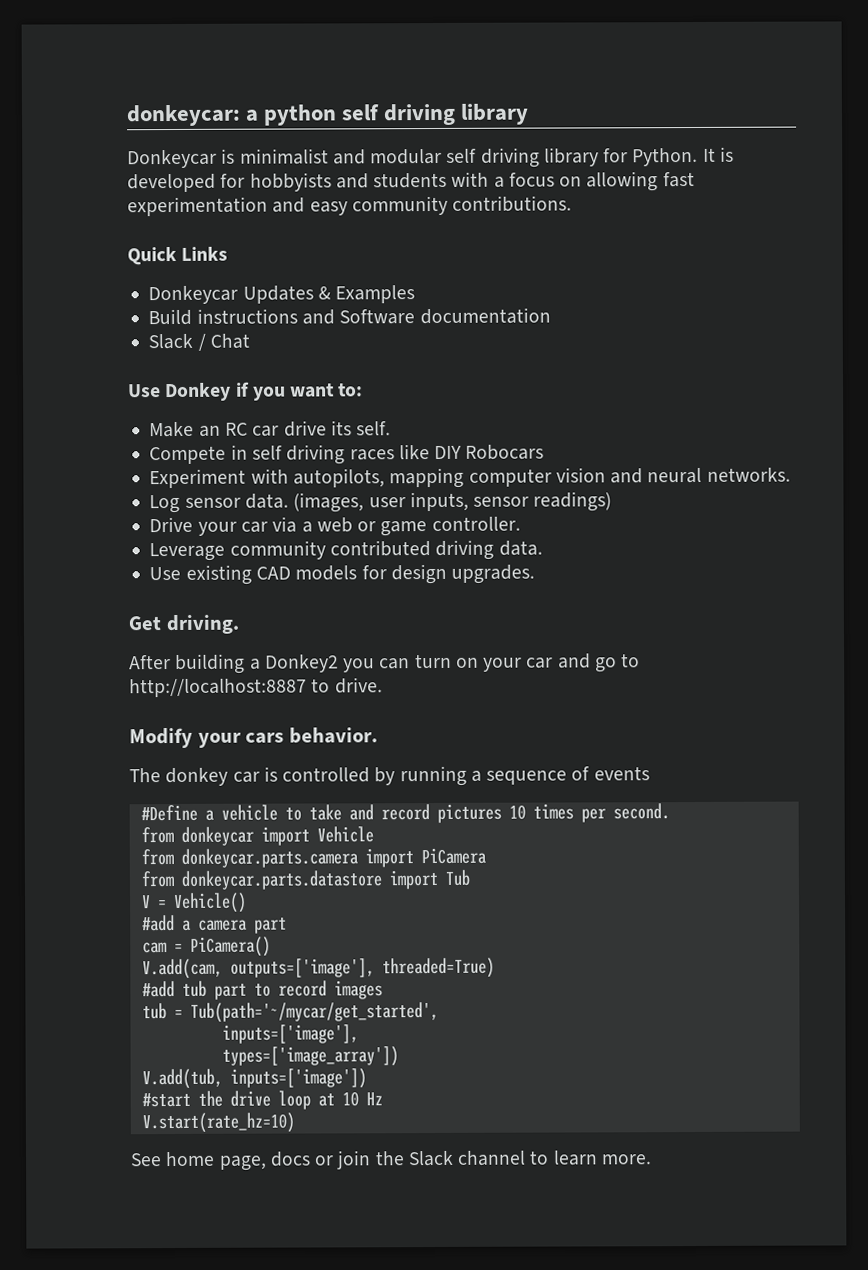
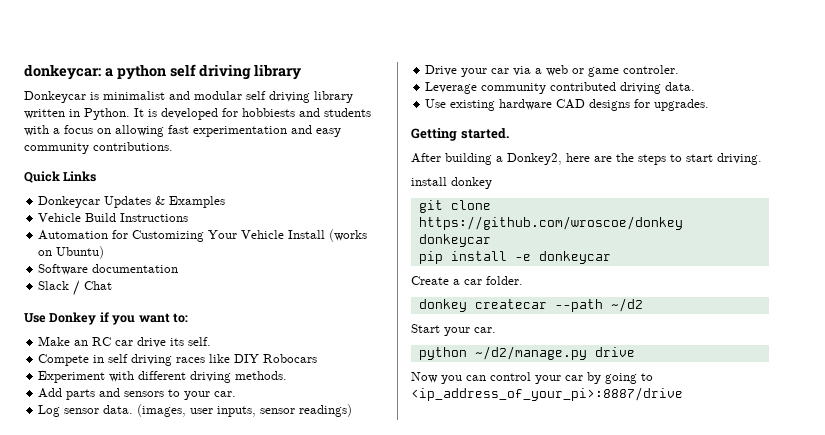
[603,148,629,163] for -> [24,109,80,119] written in
[249,172,332,192] hobbyists -> [242,108,295,117] hobbiests
[148,308,335,326] Build instructions and -> [38,213,189,222] [38,229,368,242] [38,246,105,259] Vehicle Build Instructions // Automation for Customizing Your Vehicle Install (works on Ubuntu) //
[292,467,791,489] autopilots, mapping computer vision and neural networks. -> [138,371,288,383] [38,388,237,400] different driving methods. // Add parts and sensors to your car.
[431,516,521,532] controller. -> [623,65,680,74] controler.
[255,563,447,585] CAD models for design -> [499,99,651,111] hardware CAD designs for
[128,614,239,635] Get driving. -> [411,128,509,141] Getting started.
[264,653,641,673] [129,677,383,698] [129,727,378,749] [129,765,650,787] [140,803,670,823] [140,826,374,846] [140,847,486,868] [140,869,470,890] [140,892,247,914] [141,915,287,934] [141,936,271,957] [141,957,495,980] [141,980,383,1000] [141,1001,439,1023] [221,1024,359,1044] [221,1046,399,1067] [141,1068,367,1090] [141,1090,383,1110] [141,1112,295,1134] [130,1150,652,1171] Donkey2 you can turn on your car and go to http://localhost:8887 to drive. // Modify your cars behavior. // The donkey car is controlled by running a sequence of events // #Define a vehicle to take and record pictures 10 times per second. // from donkeycar import Vehicle // from donkeycar.parts.camera import PiCamera // from donkeycar.parts.datastore import Tub // V = Vehicle() // #add a camera part // cam = PiCamera() // V.add(cam, outputs=['image'], threaded=True) // #add tub part to record images // tub = Tub(path='~/mycar/get_started', // inputs=['image'], // types=['image_array']) // V.add(tub, inputs=['image']) // #start the drive loop at 10 Hz // V.start(rate_hz=10) // See home page, docs or join the Slack channel to learn more. -> [507,153,762,165] [411,177,492,189] [418,200,491,213] [418,216,683,230] [418,234,491,247] [418,251,611,264] [411,276,523,285] [418,298,643,312] [411,324,496,336] [418,346,635,360] [411,372,653,384] [411,387,683,401] Donkey2, here are the steps to start driving. // install donkey // git clone https://github.com/wroscoe/donkey donkeycar // pip install -e donkeycar // Create a car folder. // donkey createcar --path ~/d2 // Start your car. // python ~/d2/manage.py drive // Now you can control your car by going to <ip_address_of_your_pi>:8887/drive

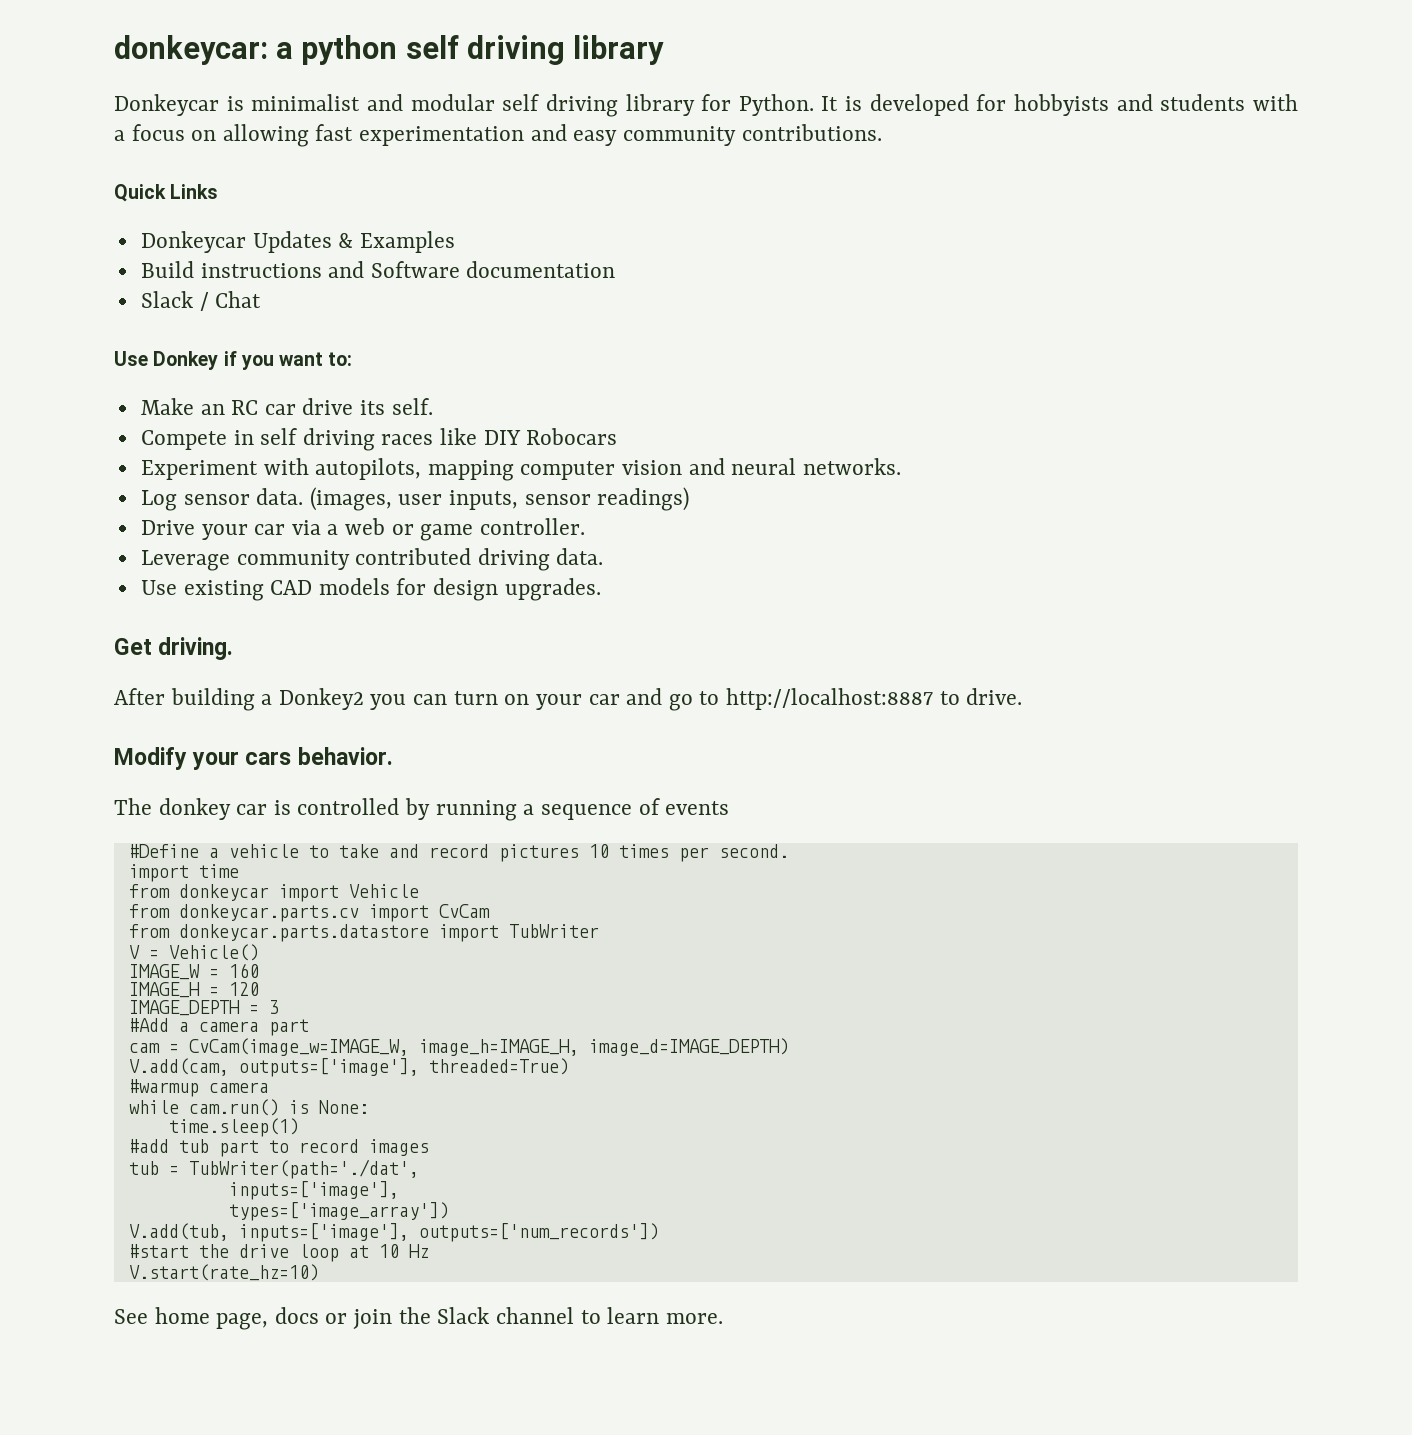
[24,109,80,119] written in -> [701,94,732,111] for
[242,108,295,117] hobbiests -> [1014,94,1110,116] hobbyists
[38,213,189,222] [38,229,368,242] [38,246,105,259] Vehicle Build Instructions // Automation for Customizing Your Vehicle Install (works on Ubuntu) // -> [140,261,365,278] Build instructions and
[138,371,288,383] [38,388,237,400] different driving methods. // Add parts and sensors to your car. -> [315,458,901,481] autopilots, mapping computer vision and neural networks.
[623,65,680,74] controler. -> [479,518,585,535] controller.
[499,99,651,111] hardware CAD designs for -> [270,578,499,601] CAD models for design
[411,128,509,141] Getting started. -> [114,637,234,660] Get driving.
[507,153,762,165] [411,177,492,189] [418,200,491,213] [418,216,683,230] [418,234,491,247] [418,251,611,264] [411,276,523,285] [418,298,643,312] [411,324,496,336] [418,346,635,360] [411,372,653,384] [411,387,683,401] Donkey2, here are the steps to start driving. // install donkey // git clone https://github.com/wroscoe/donkey donkeycar // pip install -e donkeycar // Create a car folder. // donkey createcar --path ~/d2 // Start your car. // python ~/d2/manage.py drive // Now you can control your car by going to <ip_address_of_your_pi>:8887/drive -> [278,688,1023,711] [114,747,393,770] [114,798,730,821] [128,844,789,862] [128,864,239,882] [128,884,419,902] [128,904,490,922] [128,924,599,942] [128,944,259,961] [128,963,259,980] [128,982,259,998] [128,1000,279,1016] [128,1018,309,1036] [128,1038,789,1056] [128,1058,569,1077] [128,1079,269,1097] [128,1099,369,1116] [168,1118,299,1137] [128,1139,429,1157] [128,1159,419,1179] [228,1181,399,1200] [228,1202,449,1221] [128,1223,659,1242] [128,1244,429,1262] [128,1264,319,1281] [114,1307,723,1330] Donkey2 you can turn on your car and go to http://localhost:8887 to drive. // Modify your cars behavior. // The donkey car is controlled by running a sequence of events // #Define a vehicle to take and record pictures 10 times per second. // import time // from donkeycar import Vehicle // from donkeycar.parts.cv import CvCam // from donkeycar.parts.datastore import TubWriter // V = Vehicle() // IMAGE_W = 160 // IMAGE_H = 120 // IMAGE_DEPTH = 3 // #Add a camera part // cam = CvCam(image_w=IMAGE_W, image_h=IMAGE_H, image_d=IMAGE_DEPTH) // V.add(cam, outputs=['image'], threaded=True) // #warmup camera // while cam.run() is None: // time.sleep(1) // #add tub part to record images // tub = TubWriter(path='./dat', // inputs=['image'], // types=['image_array']) // V.add(tub, inputs=['image'], outputs=['num_records']) // #start the drive loop at 10 Hz // V.start(rate_hz=10) // See home page, docs or join the Slack channel to learn more.

